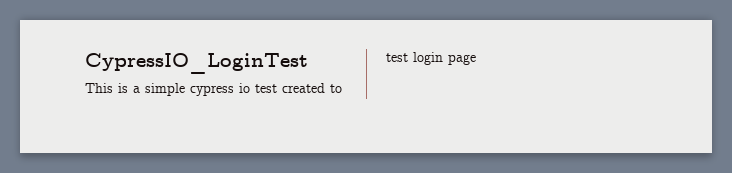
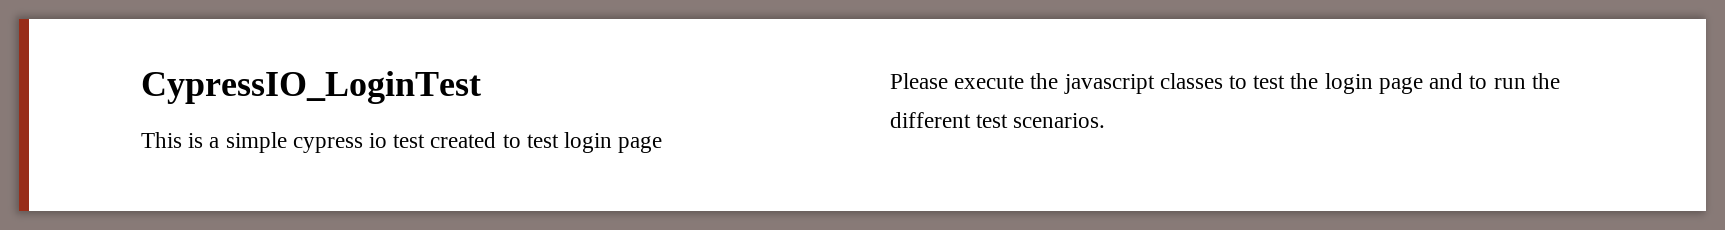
(476, 59) none -> [890,73,1560,94] [890,112,1106,128] // Please execute the javascript classes to test the login page and to run the different test scenarios.

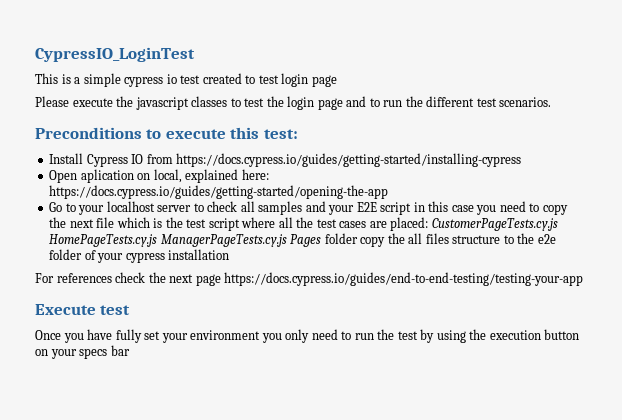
(1106, 120) none -> [35,127,298,139] [49,153,522,167] [49,169,269,183] [49,185,389,199] [49,201,568,215] [49,217,558,231] [49,233,556,247] [49,249,230,263] [35,272,584,286] [35,304,131,315] [35,329,580,343] [35,345,130,359] // Preconditions to execute this test: // Install Cypress IO from https://docs.cypress.io/guides/getting-started/installing-cypress // Open aplication on local, explained here: https://docs.cypress.io/guides/getting-started/opening-the-app // Go to your localhost server to check all samples and your E2E script in this case you need to copy the next file which is the test script where all the test cases are placed: CustomerPageTests.cy.js HomePageTests.cy.js ManagerPageTests.cy.js Pages folder copy the all files structure to the e2e folder of your cypress installation // For references check the next page https://docs.cypress.io/guides/end-to-end-testing/testing-your-app // Execute test // Once you have fully set your environment you only need to run the test by using the execution button on your specs bar

